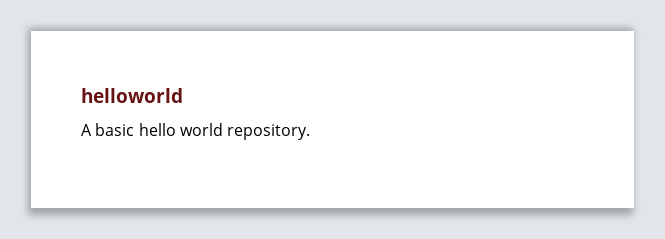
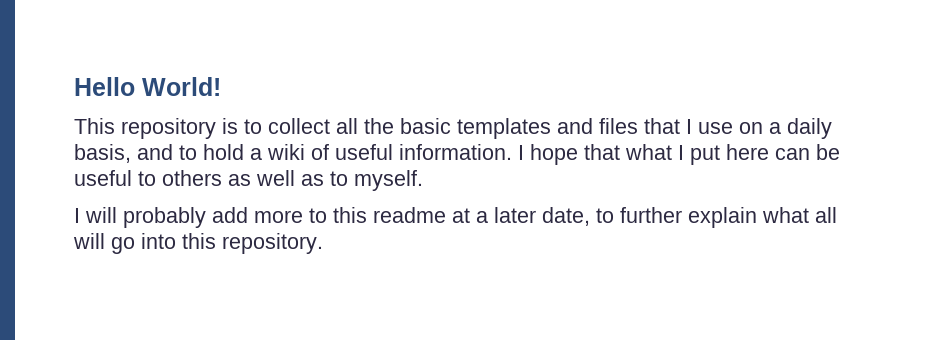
[81,88,183,103] [81,123,223,136] helloworld // A basic hello world -> [74,77,221,96] [74,118,832,139] [74,144,840,165] [74,170,423,191] [74,207,837,228] [73,233,216,254] Hello World! // This repository is to collect all the basic templates and files that I use on a daily basis, and to hold a wiki of useful information. I hope that what I put here can be useful to others as well as to myself. // I will probably add more to this readme at a later date, to further explain what all will go into this

